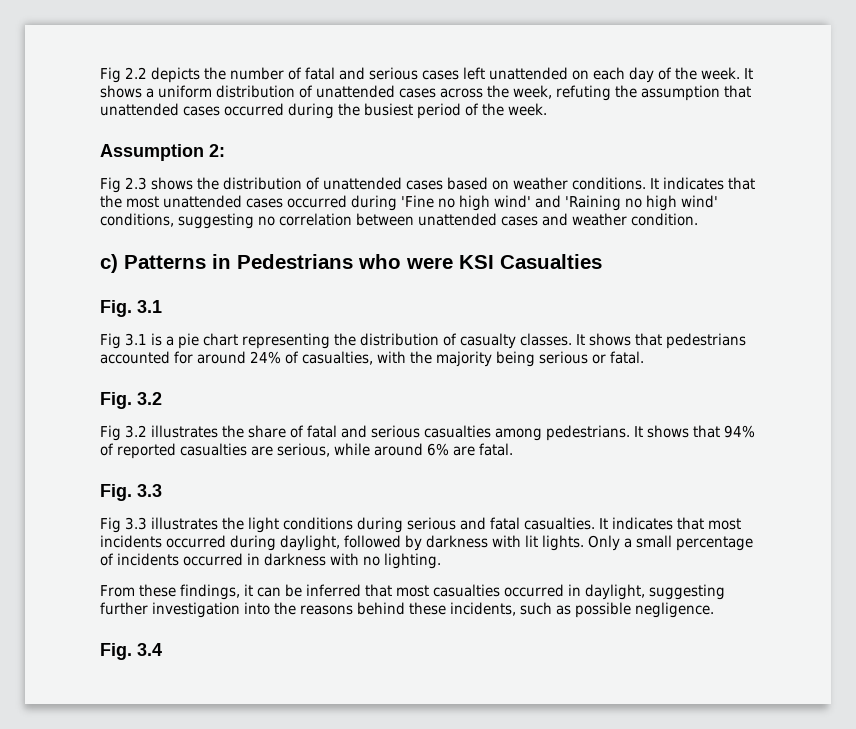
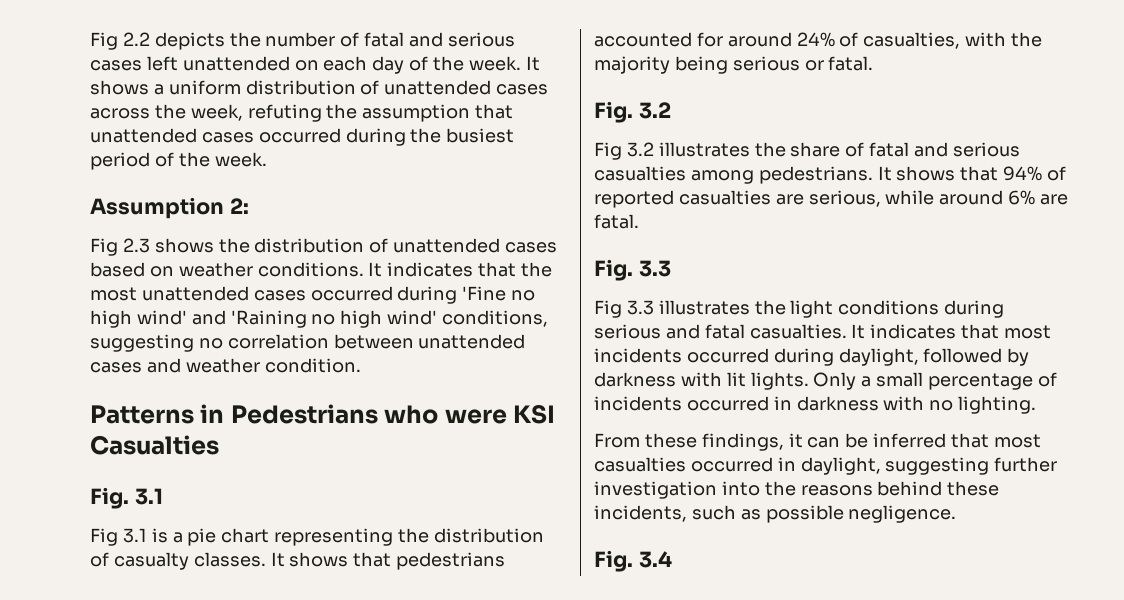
[100,254,118,273] c) -> (361, 365) none

